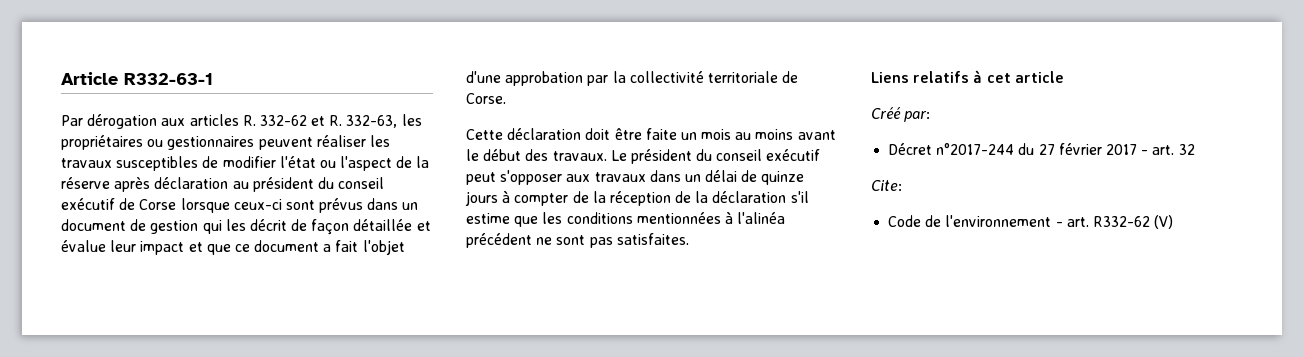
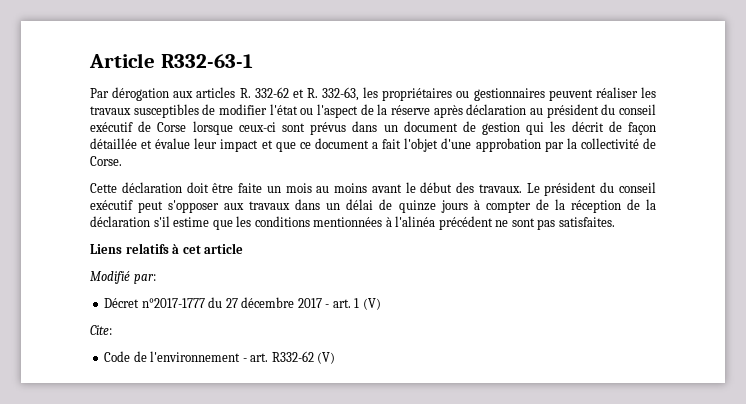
[707,71,778,83] territoriale -> (639, 143) none
[871,107,901,119] Créé -> [90,271,130,284] Modifié
[936,143,1015,155] n°2017-244 -> [141,298,205,308] n°2017-1777
[1058,143,1102,155] février -> [241,297,295,308] décembre
[1178,144,1195,155] 32 -> [354,298,381,310] 1 (V)

